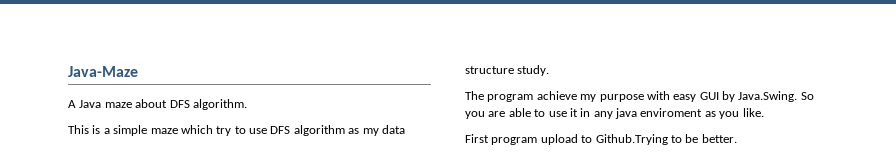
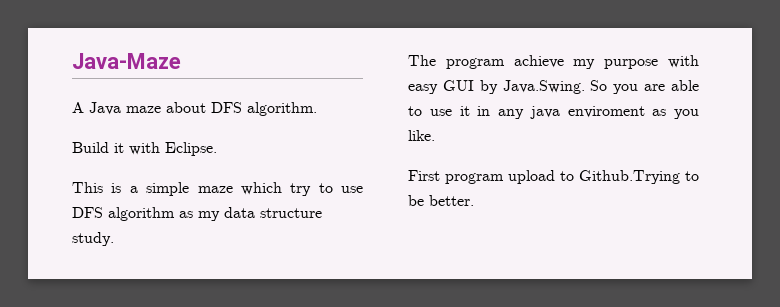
(247, 104) none -> [72,142,217,156] // Build it with Eclipse.

